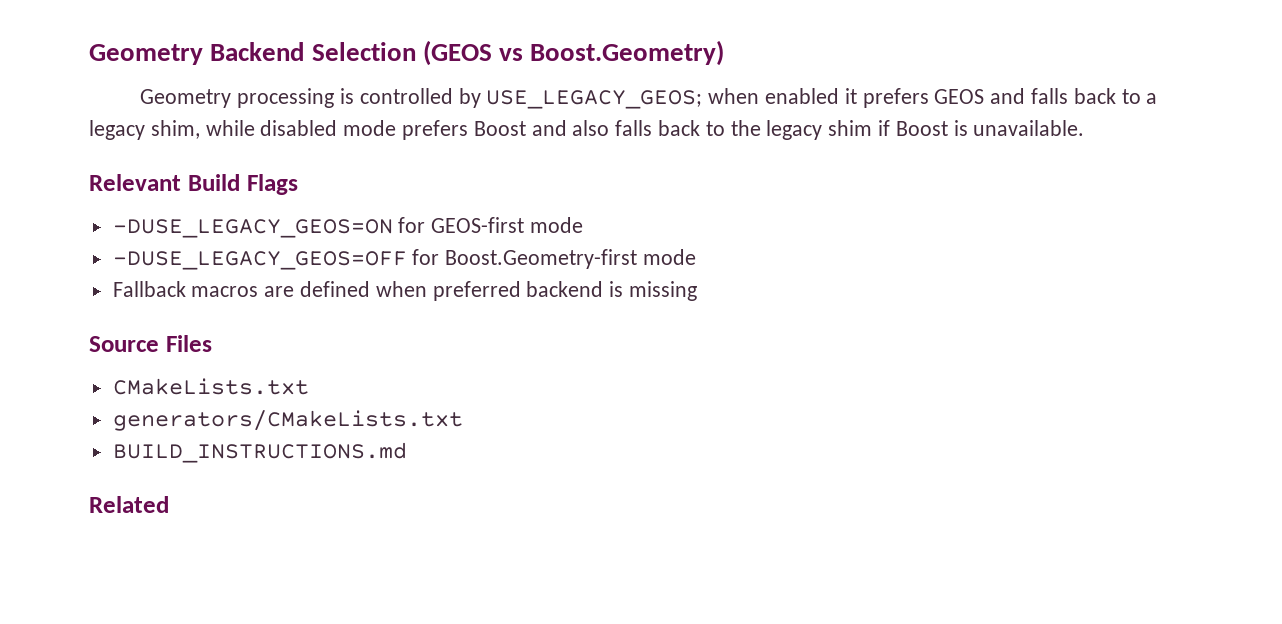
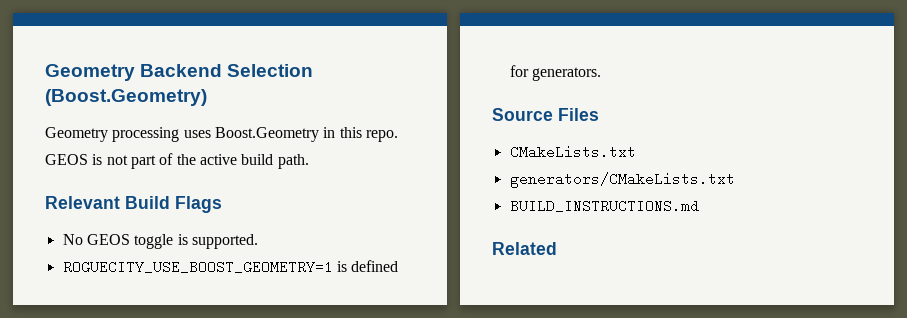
[422,40,725,66] (GEOS vs Boost.Geometry) -> [45,89,207,106] (Boost.Geometry)
[339,88,1158,109] [89,120,1085,140] [89,174,298,195] [112,217,584,238] [112,249,697,270] [112,281,698,301] is controlled by USE_LEGACY_GEOS; when enabled it prefers GEOS and falls back to a legacy shim, while disabled mode prefers Boost and also falls back to the legacy shim if Boost is unavailable. // Relevant Build Flags // -DUSE_LEGACY_GEOS=ON for GEOS-first mode // -DUSE_LEGACY_GEOS=OFF for Boost.Geometry-first mode // Fallback macros are defined when preferred backend is missing -> [183,127,398,142] [45,153,309,169] [45,196,222,213] [62,234,258,249] [62,260,399,274] [509,65,601,81] uses Boost.Geometry in this repo. GEOS is not part of the active build path. // Relevant Build Flags // No GEOS toggle is supported. // ROGUECITY_USE_BOOST_GEOMETRY=1 is defined for generators.

